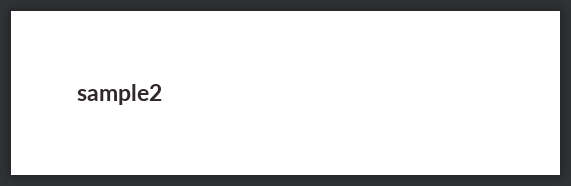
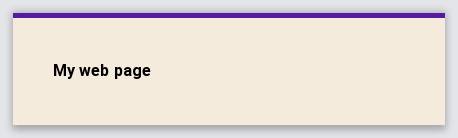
[77,84,162,105] sample2 -> [53,64,151,79] My web page

